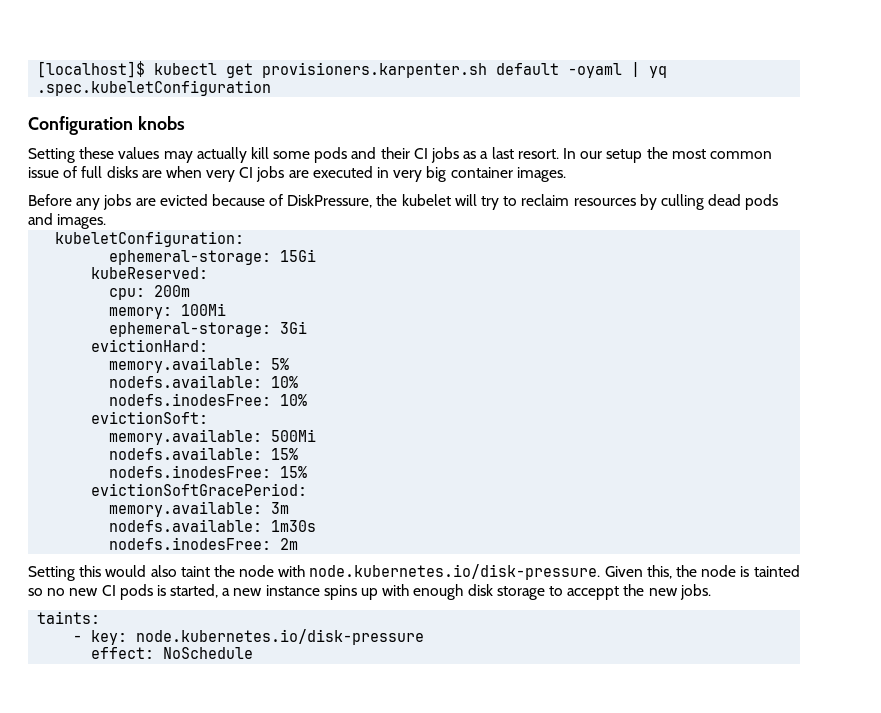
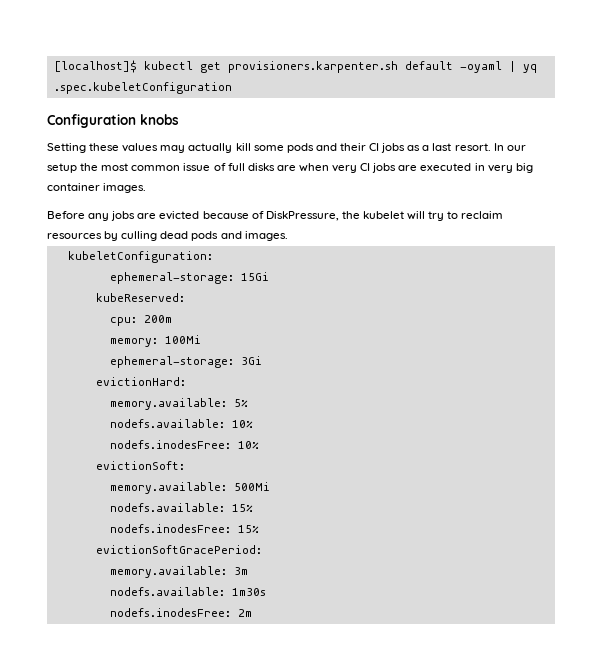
[28,564,800,581] [28,584,711,600] [37,611,101,624] [73,629,425,645] [91,647,254,659] // Setting this would also taint the node with node.kubernetes.io/disk-pressure. Given this, the node is tainted so no new CI pods is started, a new instance spins up with enough disk storage to acceppt the new jobs. // taints: // - key: node.kubernetes.io/disk-pressure // effect: NoSchedule -> (252, 613) none

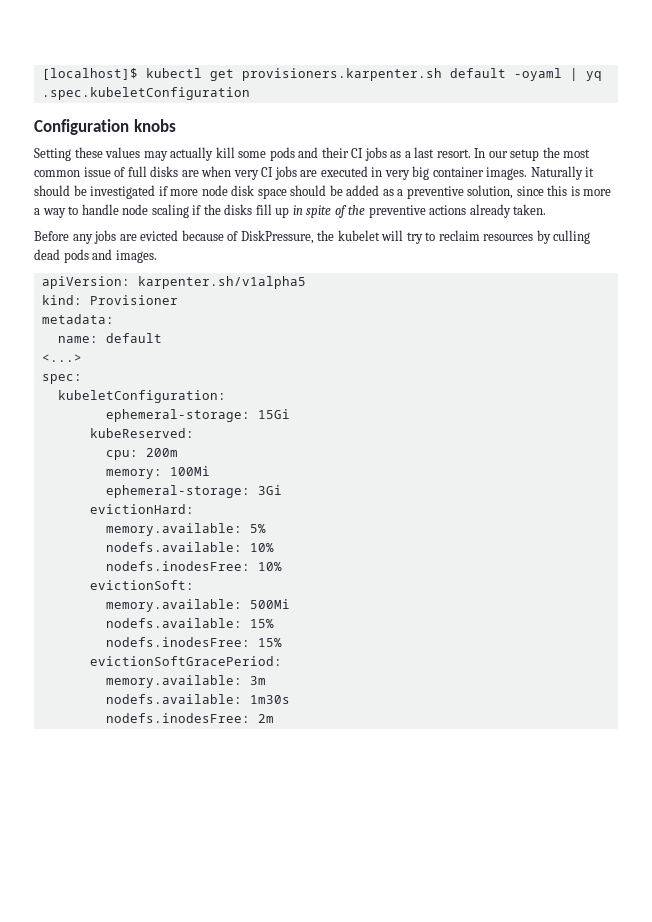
(147, 188) none -> [530,166,595,180] [34,185,612,199] [34,204,547,218] Naturally it should be investigated if more node disk space should be added as a preventive solution, since this is more a way to handle node scaling if the disks fill up in spite of the preventive actions already taken.
(288, 236) none -> [41,276,306,289] [41,295,178,305] [41,314,114,324] [57,333,162,343] [41,354,82,362] [41,374,82,384] // apiVersion: karpenter.sh/v1alpha5 // kind: Provisioner // metadata: // name: default // <...> // spec:

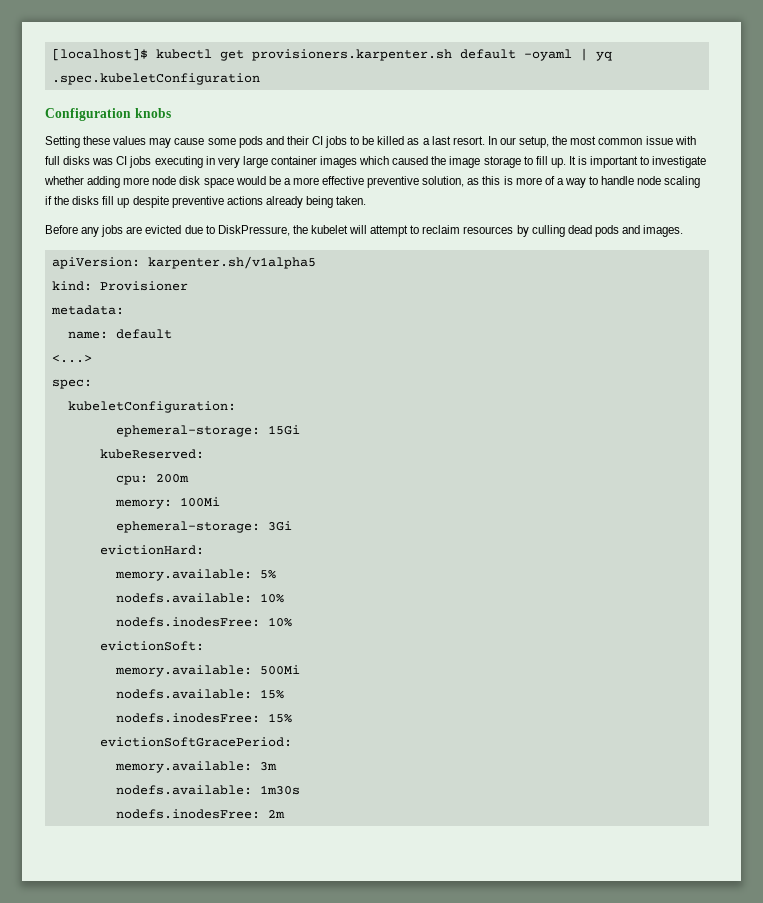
[170,147,235,161] actually kill -> [174,138,205,145] cause
(387, 154) none -> [350,136,405,145] to be killed
[510,149,540,161] setup -> [519,136,550,148] setup,
[114,167,126,177] of -> [674,136,696,145] with
[181,166,595,180] [34,185,404,199] are when very CI jobs are executed in very big container images. Naturally it should be investigated if more node disk space should be added as a -> [92,156,707,168] [44,176,365,188] was CI jobs executing in very large container images which caused the image storage to fill up. It is important to investigate whether adding more node disk space would be a more effective
[516,186,544,196] since -> [467,178,480,185] as
(612, 192) none -> [544,176,555,185] of
[292,205,366,218] in spite of the -> [132,196,169,208] despite
(511, 211) none -> [305,196,333,208] being
[181,230,239,241] because of -> [184,225,215,234] due to
[406,232,423,244] try -> [370,225,409,237] attempt

